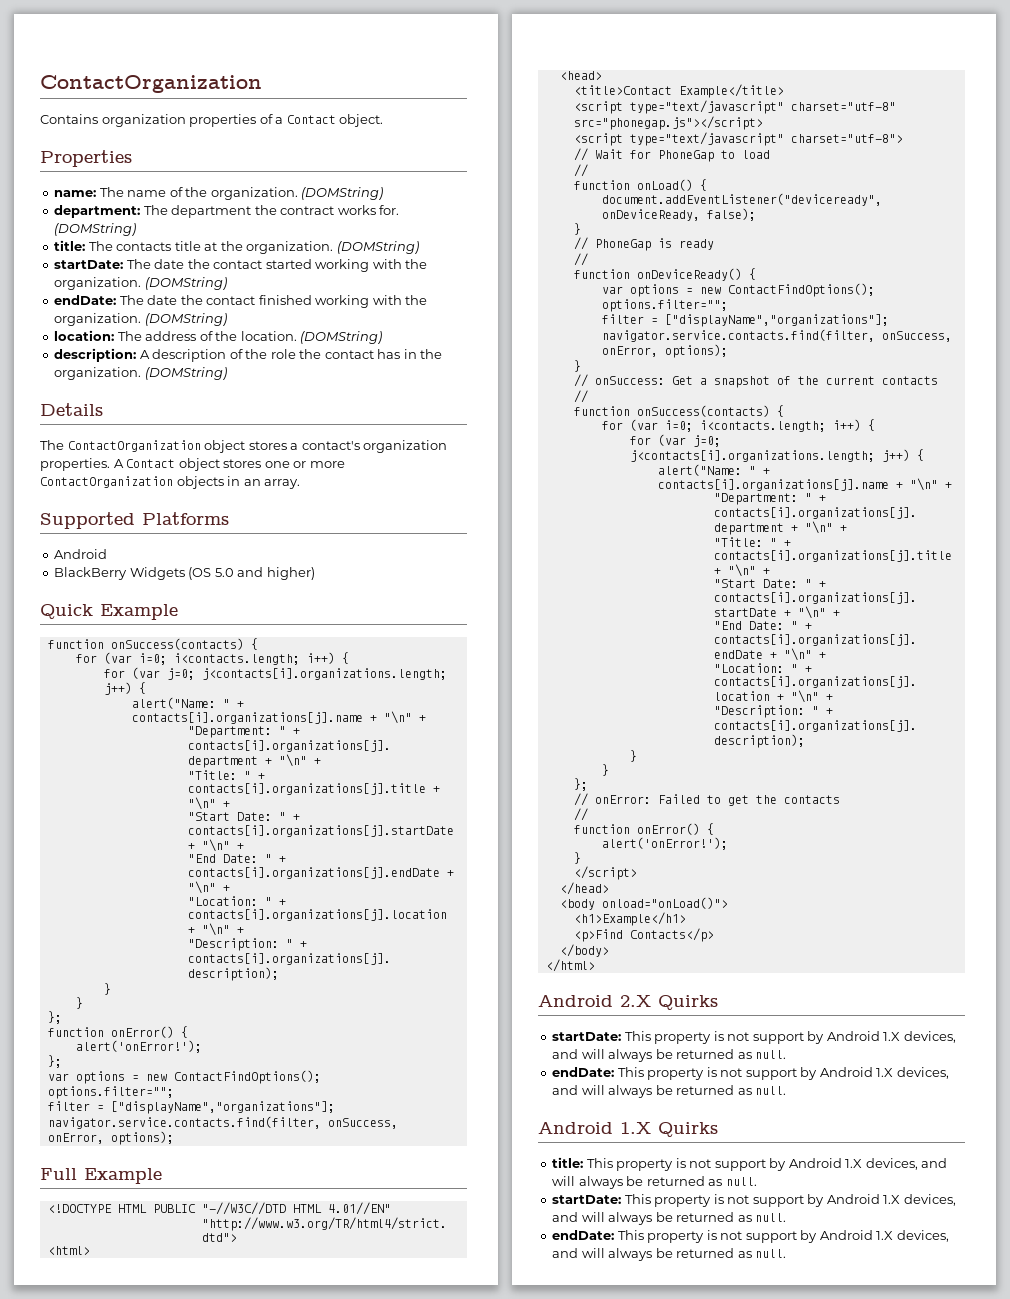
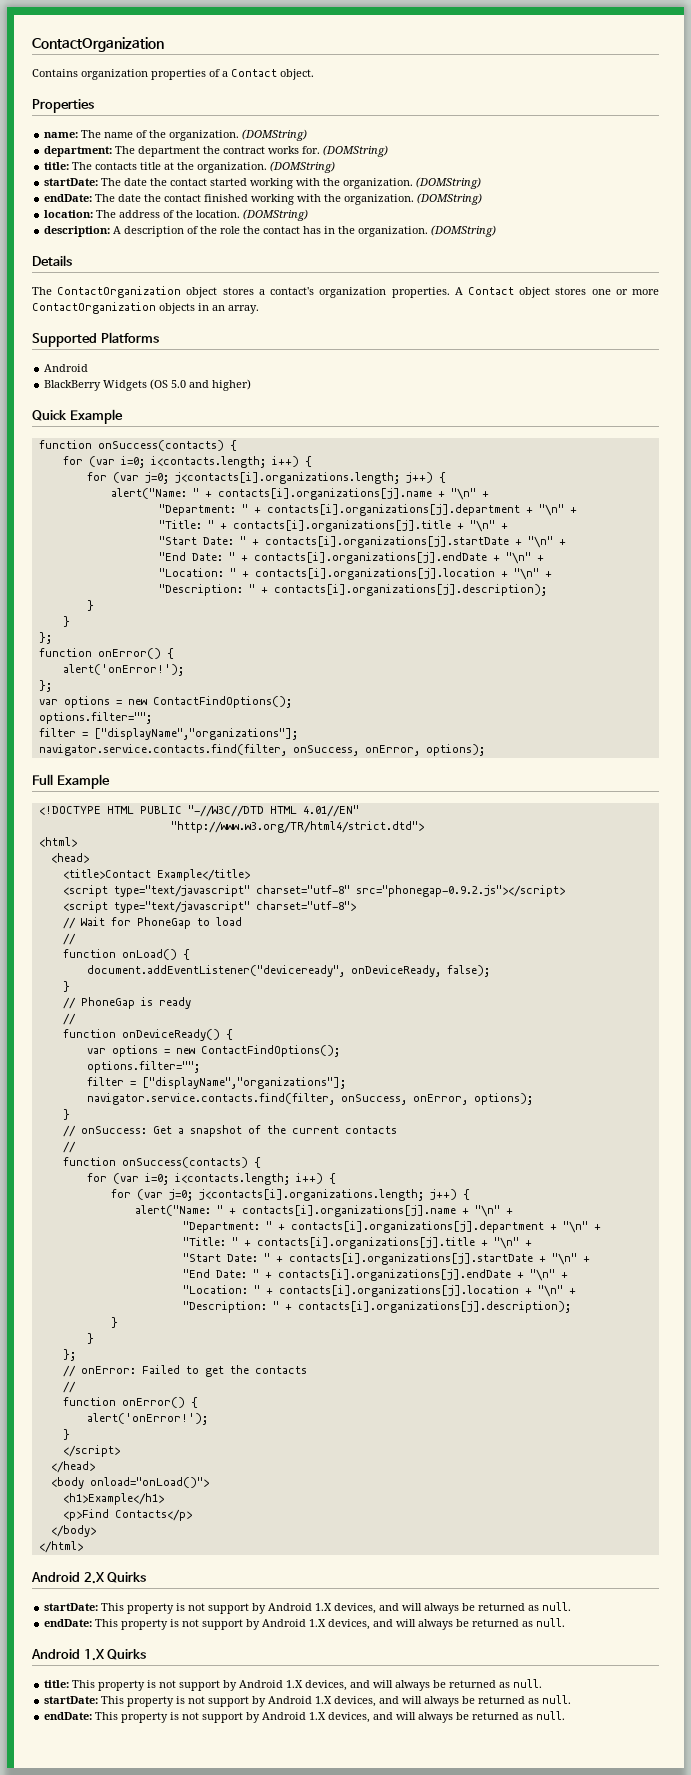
[573,116,763,130] src="phonegap.js"></script> -> [355,885,565,897] src="phonegap-0.9.2.js"></script>

